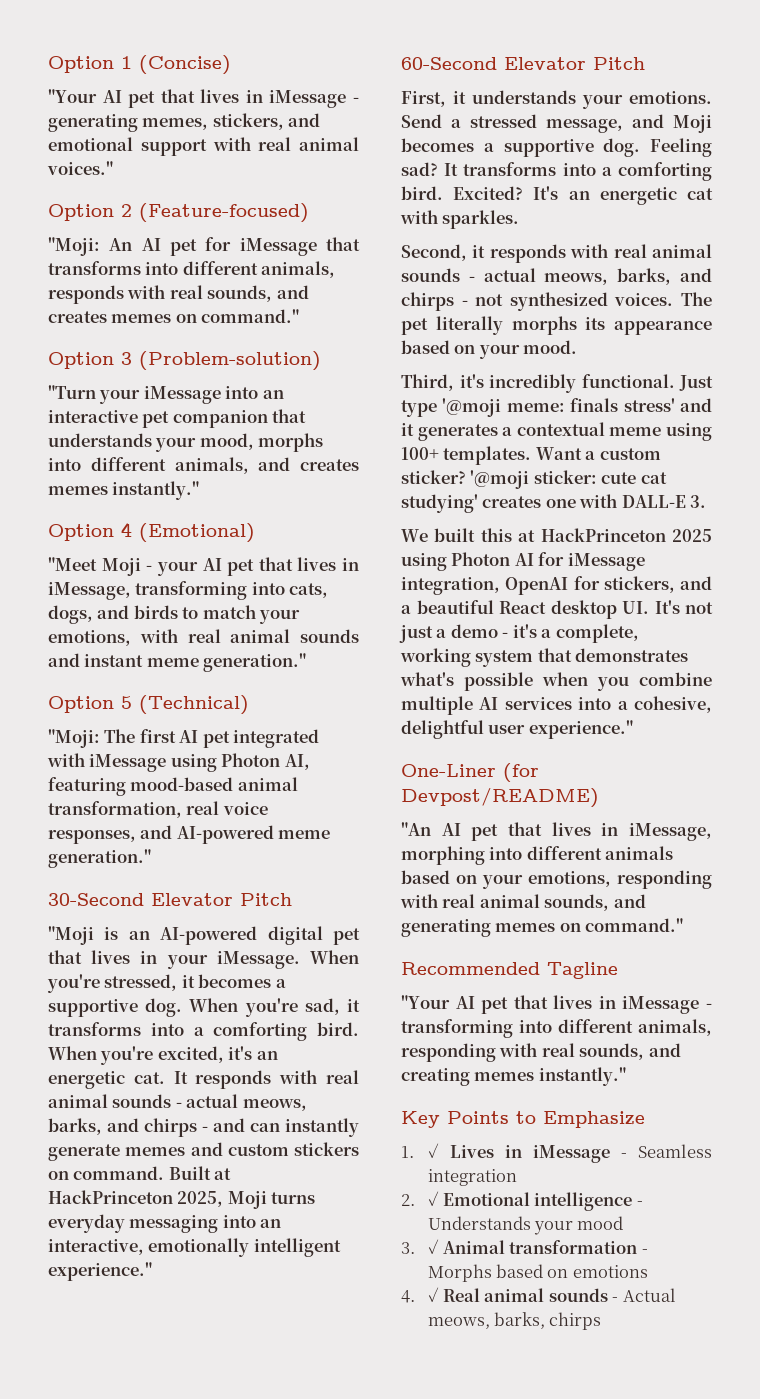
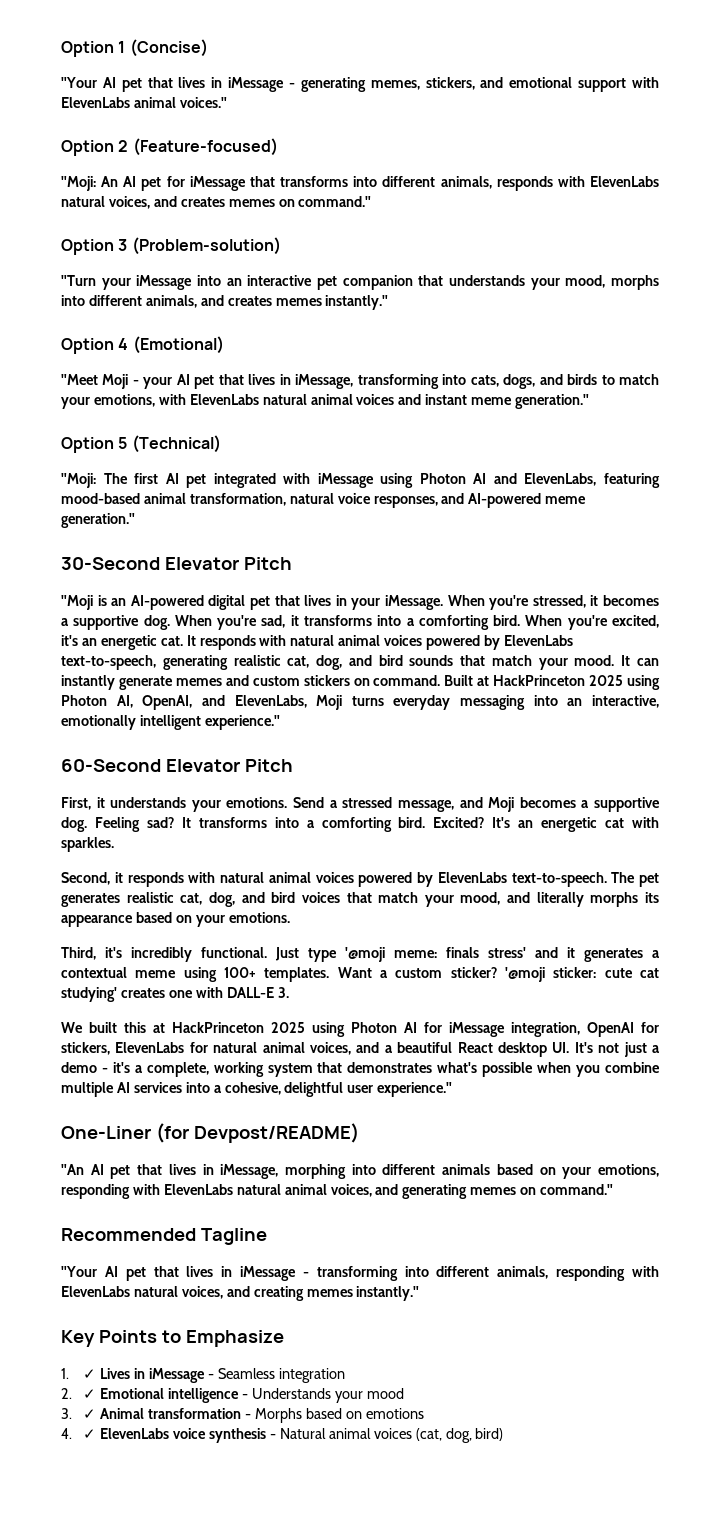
[258,137,292,151] real -> [61,97,130,108] ElevenLabs
[169,285,273,302] real sounds, -> [590,176,659,187] [61,196,150,209] ElevenLabs natural voices,
[187,629,359,643] real animal sounds -> [189,394,395,405] ElevenLabs natural animal voices
[284,754,310,770] AI, -> [473,473,597,486] AI and ElevenLabs,
[186,801,220,815] real -> [289,493,334,504] natural
[326,1070,360,1084] [48,1094,307,1111] [48,1118,245,1137] real animal sounds - actual meows, barks, and chirps - and -> [290,635,573,650] [61,655,631,670] natural animal voices powered by ElevenLabs text-to-speech, generating realistic cat, dog, and bird sounds that match your mood. It
[177,1191,224,1207] 2025, -> [589,675,660,690] [61,695,307,710] 2025 using Photon AI, OpenAI, and ElevenLabs,
[613,244,712,258] [401,268,712,285] [401,292,712,311] [401,318,428,335] real animal sounds - actual meows, barks, and chirps - not synthesized voices. The pet -> [220,872,659,887] [61,892,531,907] natural animal voices powered by ElevenLabs text-to-speech. The pet generates realistic cat, dog, and bird voices that match your mood, and
[523,340,578,354] mood. -> [228,912,290,923] emotions.
(675, 584) none -> [115,1042,351,1055] ElevenLabs for natural animal voices,
[442,894,610,911] real animal sounds, -> [163,1184,372,1197] ElevenLabs natural animal voices,
[541,1043,645,1060] real sounds, -> [61,1286,223,1299] ElevenLabs natural voices,
[442,1288,676,1302] [427,1312,602,1330] Real animal sounds - Actual meows, barks, chirps -> [100,1428,504,1443] ElevenLabs voice synthesis - Natural animal voices (cat, dog, bird)

